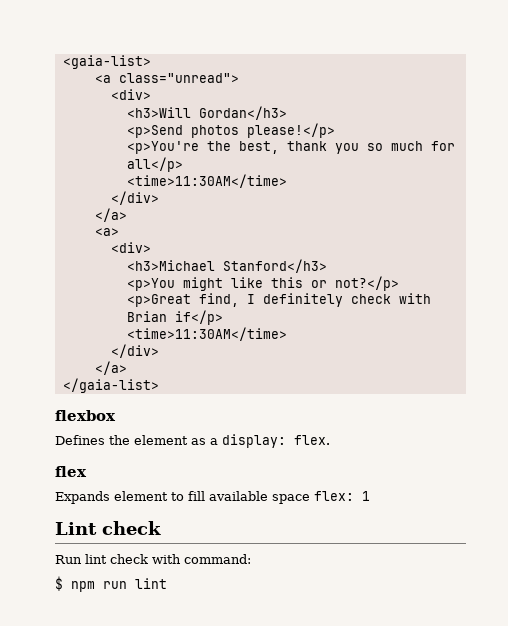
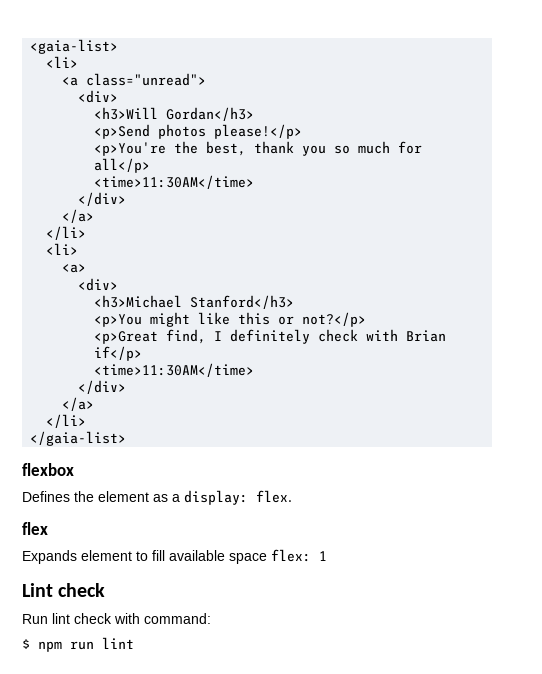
(151, 62) none -> [46,56,79,68] // <li>
(127, 215) none -> [46,226,87,240] [46,243,79,255] // </li> // <li>
(127, 368) none -> [46,414,87,428] // </li>

